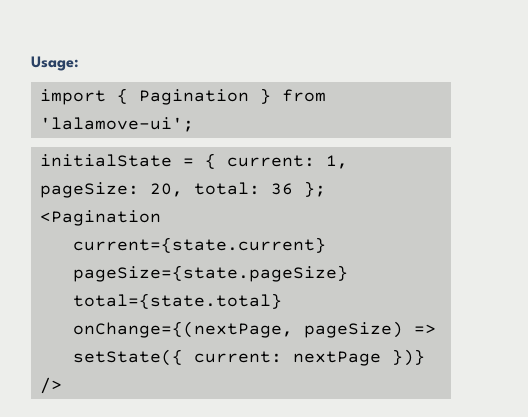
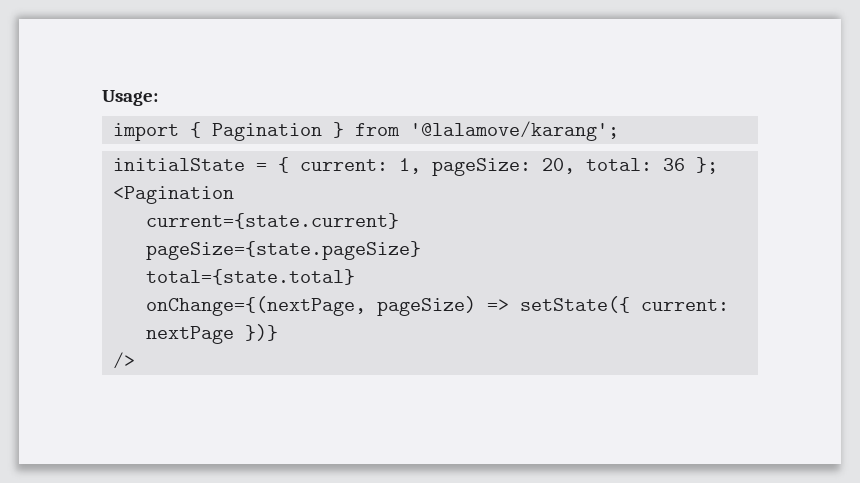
[39,117,194,132] 'lalamove-ui'; -> [410,121,620,141] '@lalamove/karang';

